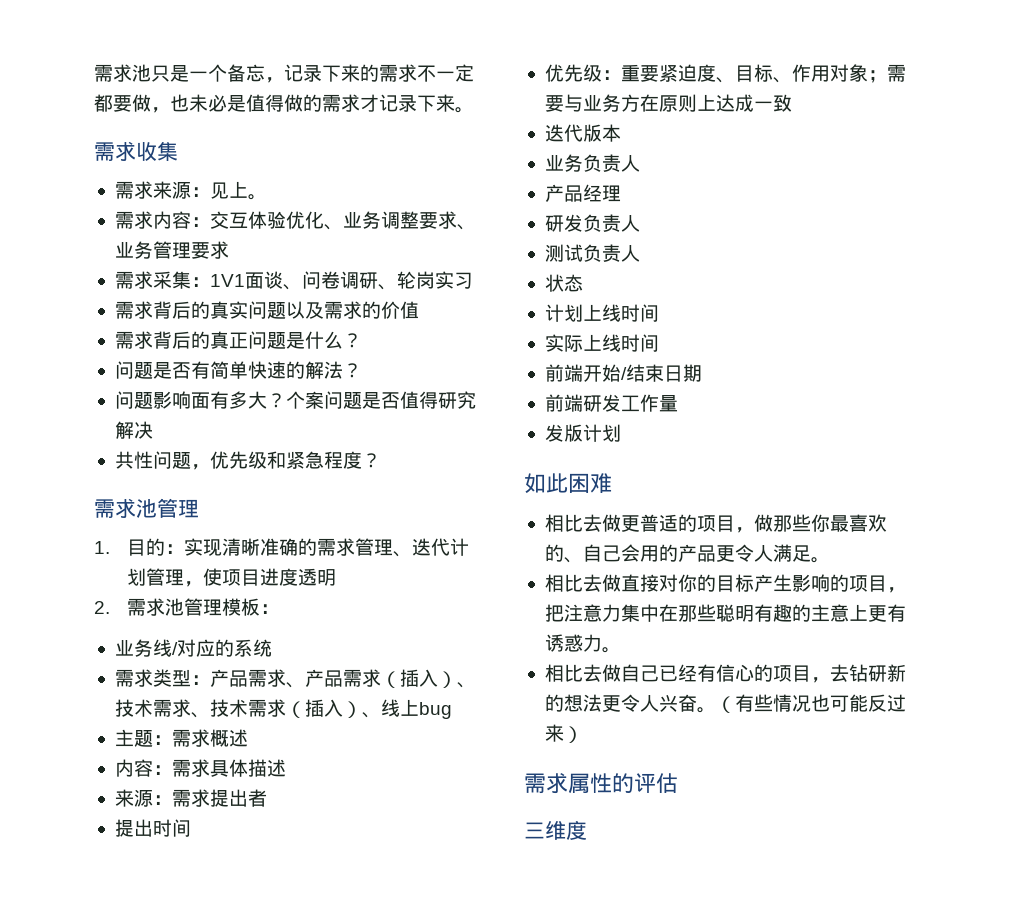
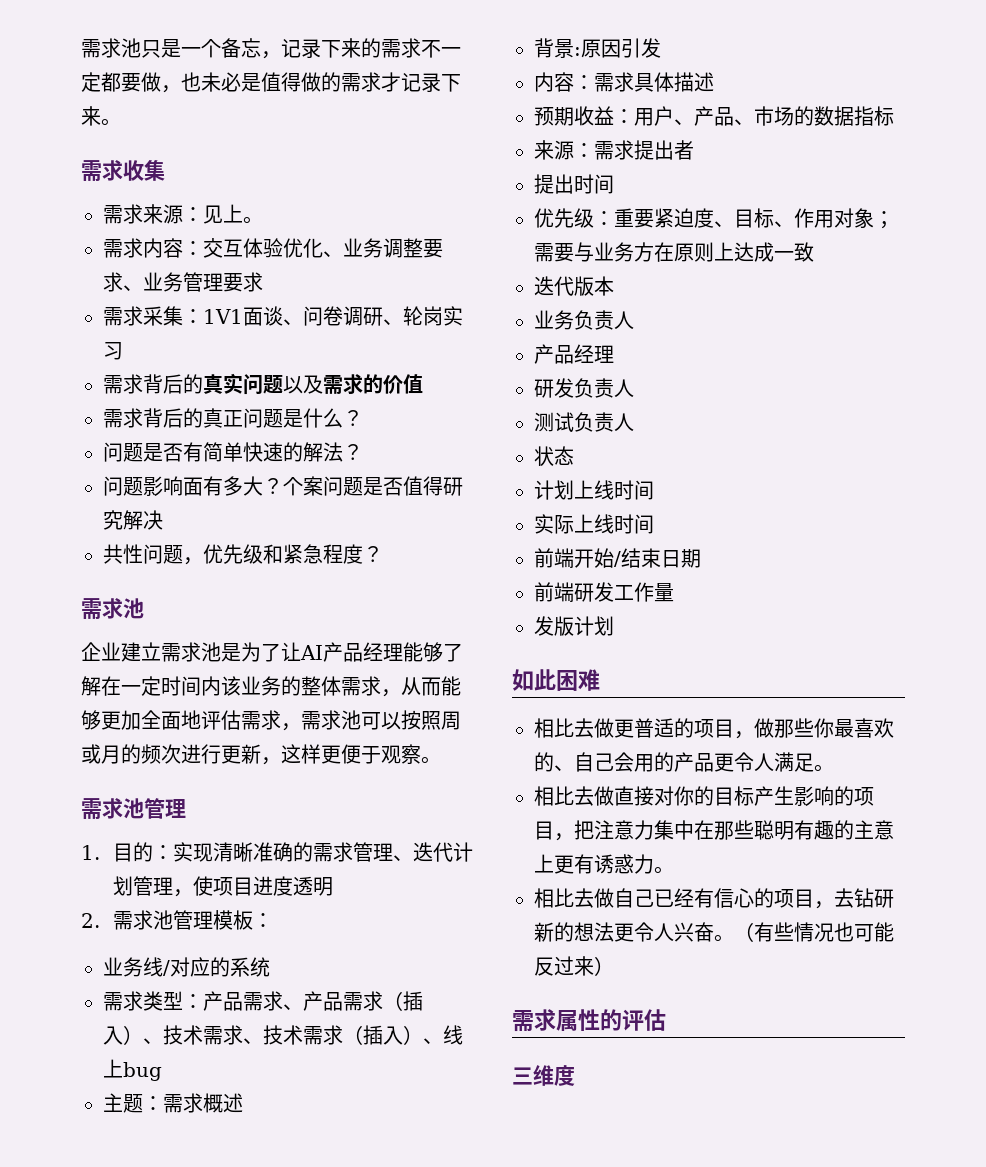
(157, 508) none -> [81,642,463,662] [81,676,461,697] [81,710,461,731] [81,744,441,765] [81,798,144,819] // 企业建立需求池是为了让AI产品经理能够了解在一定时间内该业务的整体需求，从而能够更加全面地评估需求，需求池可以按照周或月的频次进行更新，这样更便于观察。 // 需求池
(248, 738) none -> [534,38,661,58] // 背景:原因引发
(286, 768) none -> [534,106,894,126] // 预期收益：用户、产品、市场的数据指标

